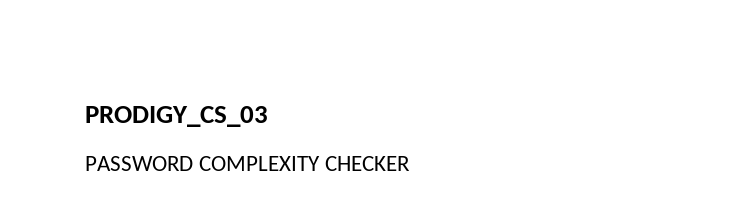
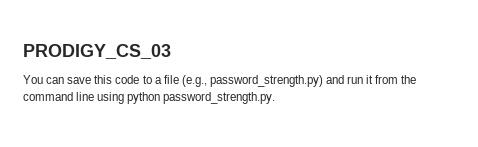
[85,156,411,171] PASSWORD COMPLEXITY CHECKER -> [23,75,417,87] [23,92,276,104] You can save this code to a file (e.g., password_strength.py) and run it from the command line using python password_strength.py.

